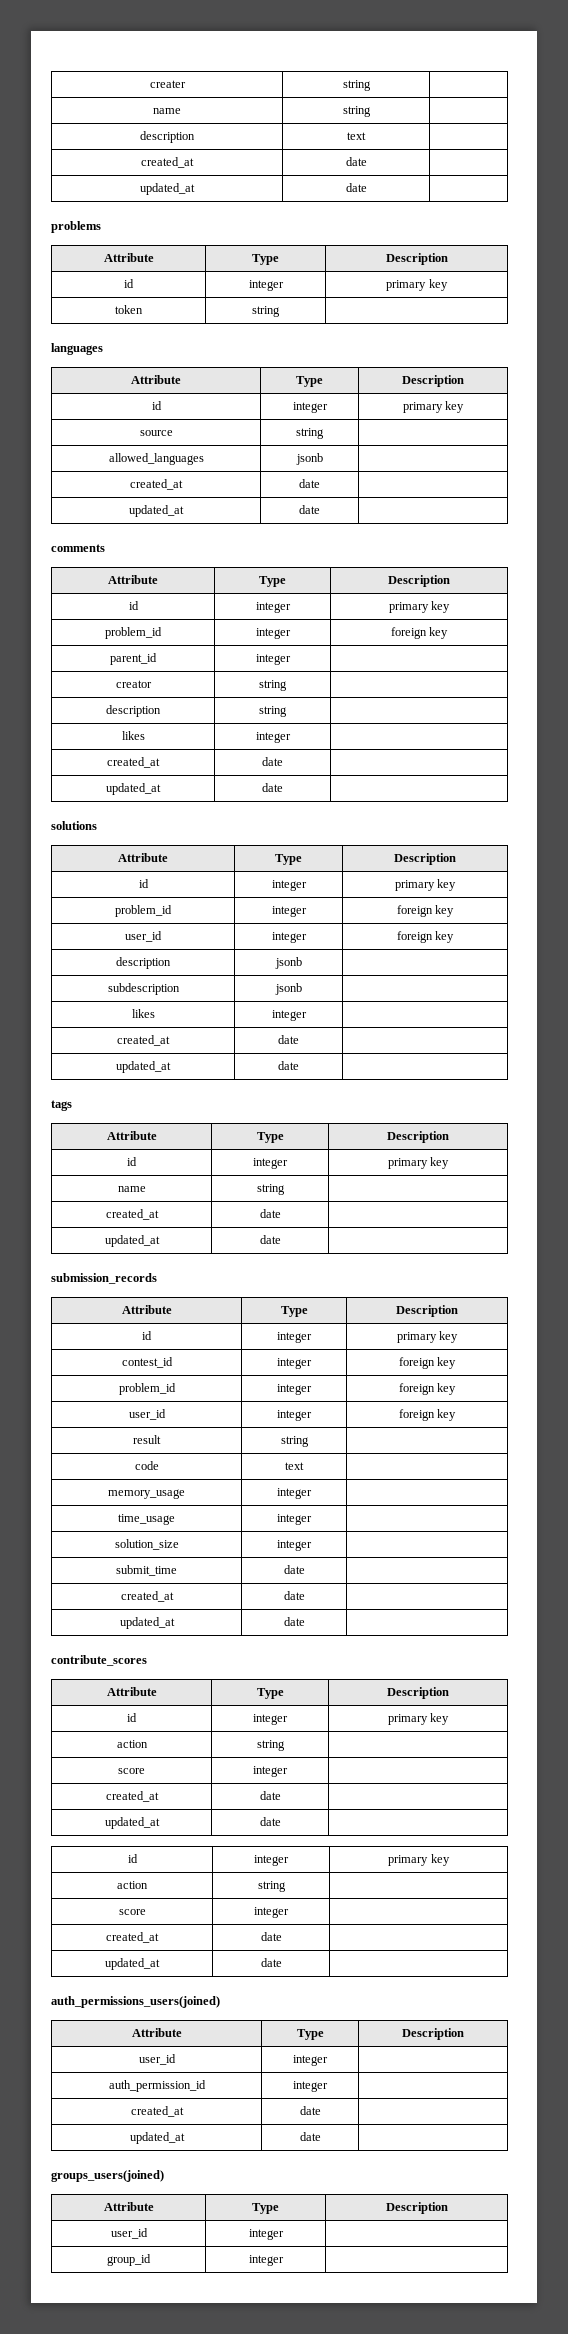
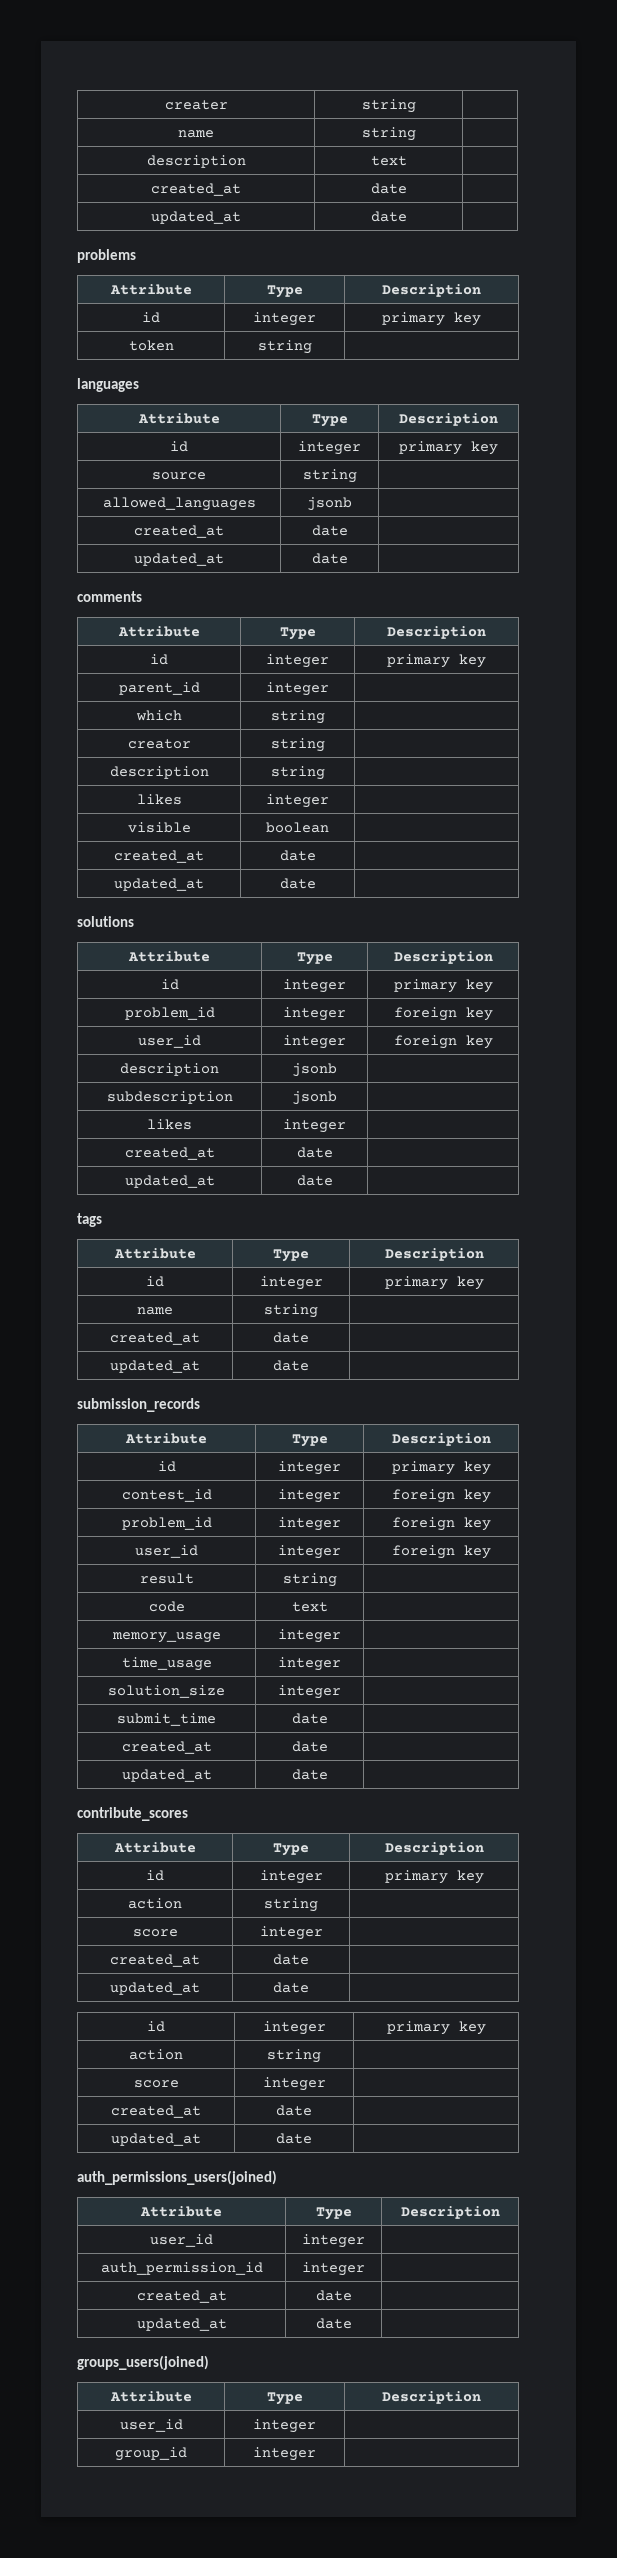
[105,627,162,639] [255,628,291,639] [390,627,449,639] [110,653,157,665] [255,654,291,665] problem_id | integer | foreign key // parent_id | integer -> [118,682,200,695] [266,682,329,696] [135,710,182,721] [270,710,325,724] parent_id | integer | // which | string
(291, 737) none -> [127,822,191,833] [266,822,329,833] // visible | boolean |

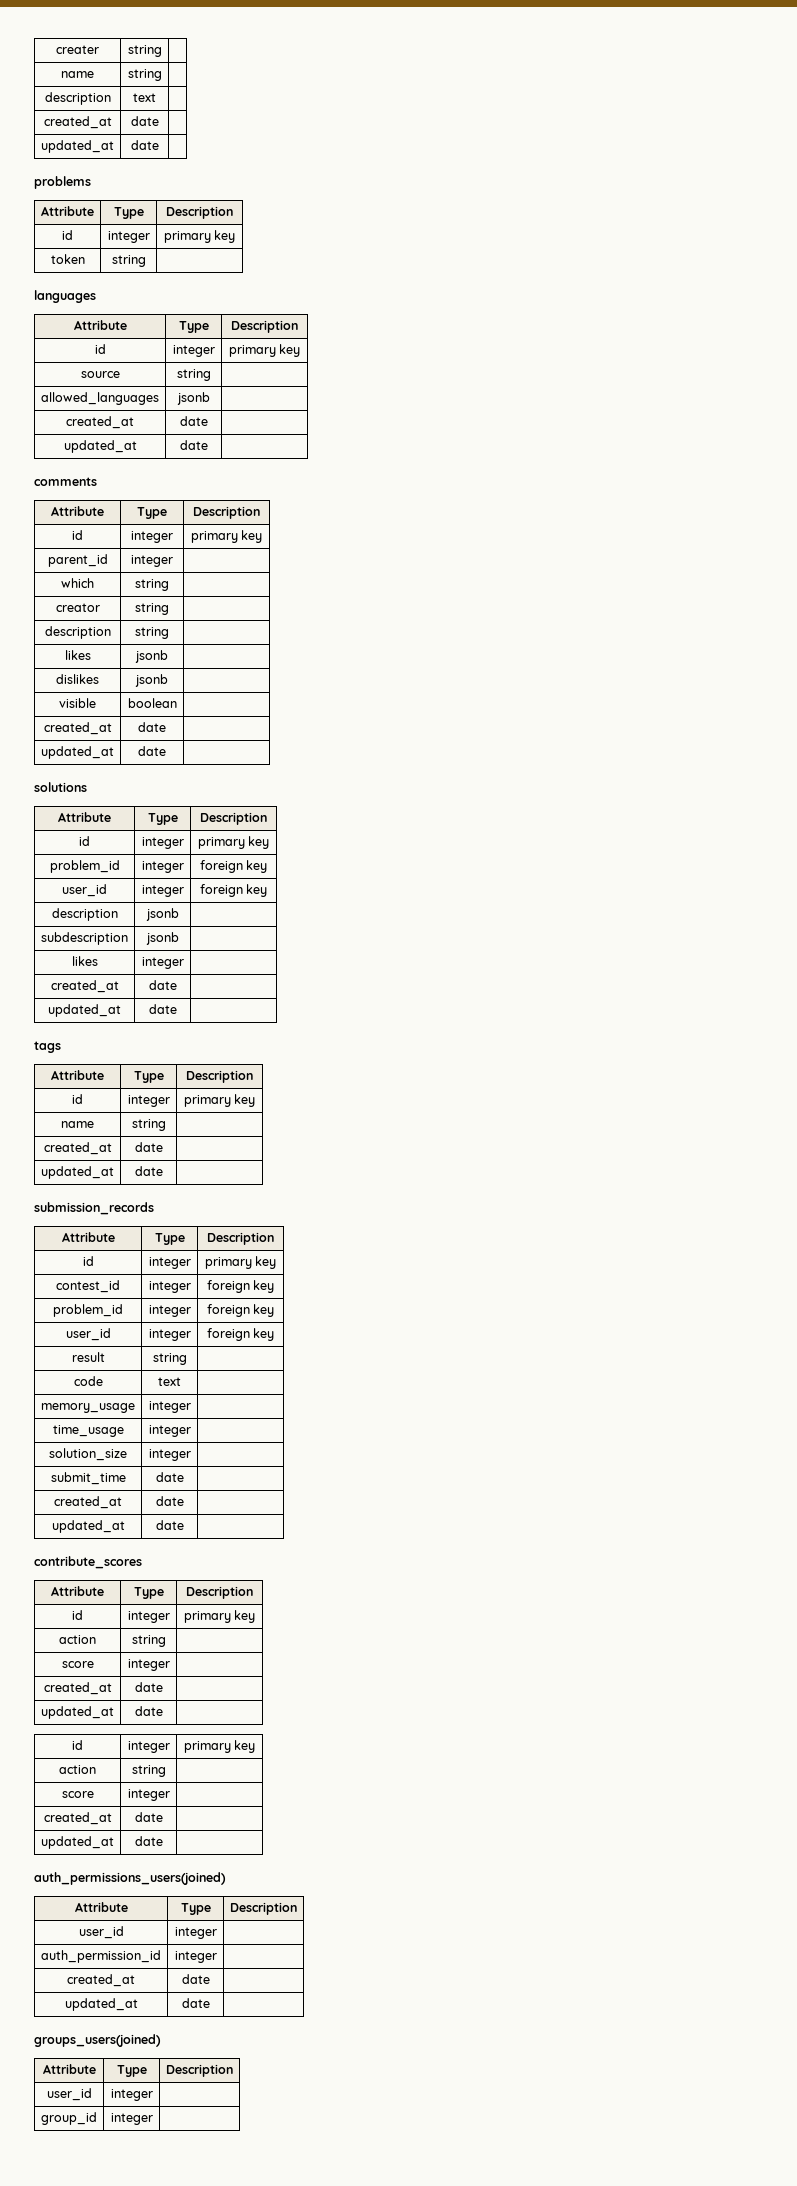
[266,794,329,808] integer -> [135,650,168,663] [56,674,99,684] [135,674,168,687] jsonb | // dislikes | jsonb

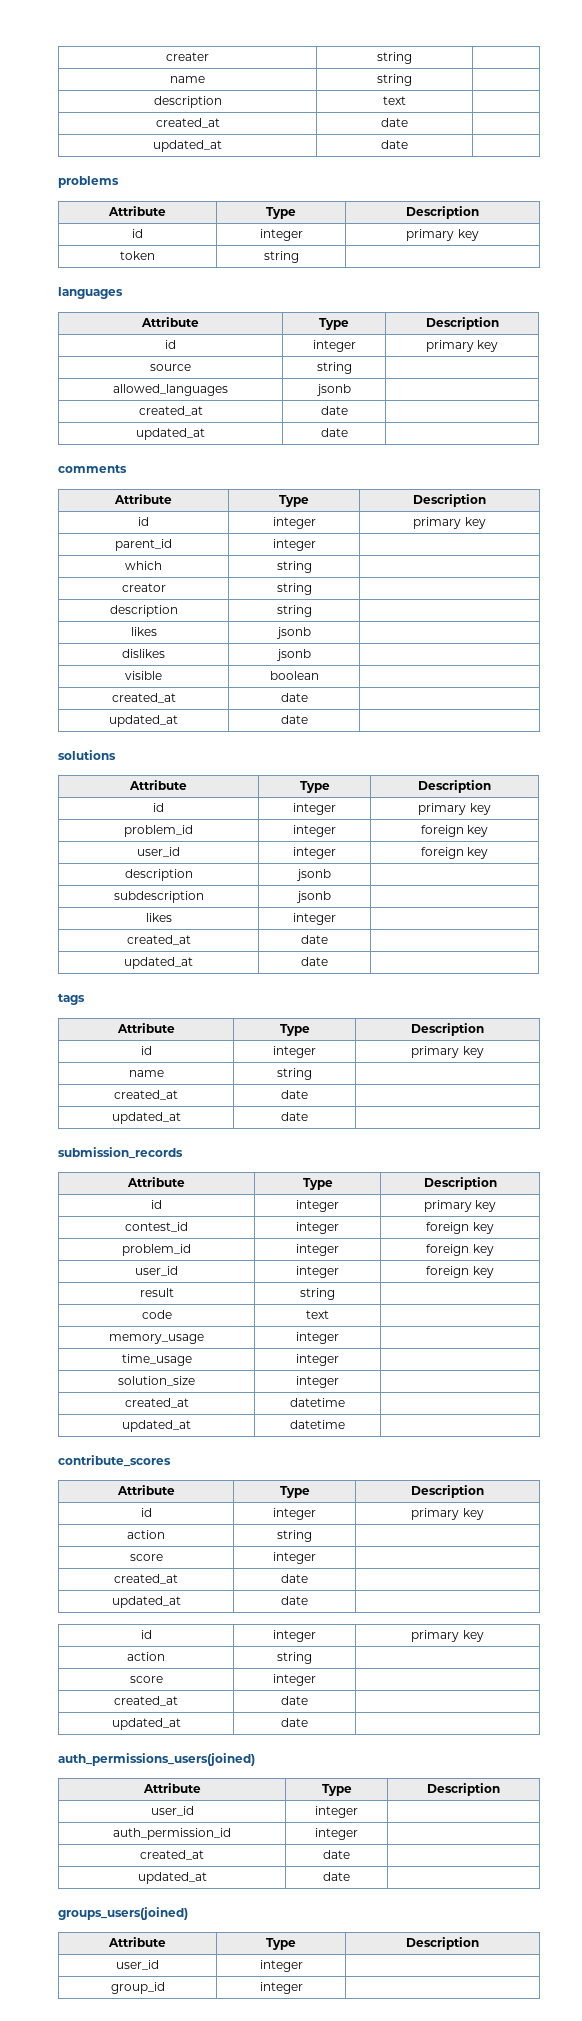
[50,1472,126,1485] [155,1472,184,1482] [54,1496,122,1509] [155,1496,184,1506] [51,1520,125,1533] [155,1520,184,1530] // submit_time | date | // created_at | date | // updated_at | date -> [124,1398,189,1408] [290,1398,345,1407] [122,1420,191,1432] [290,1420,345,1429] // created_at | datetime | // updated_at | datetime

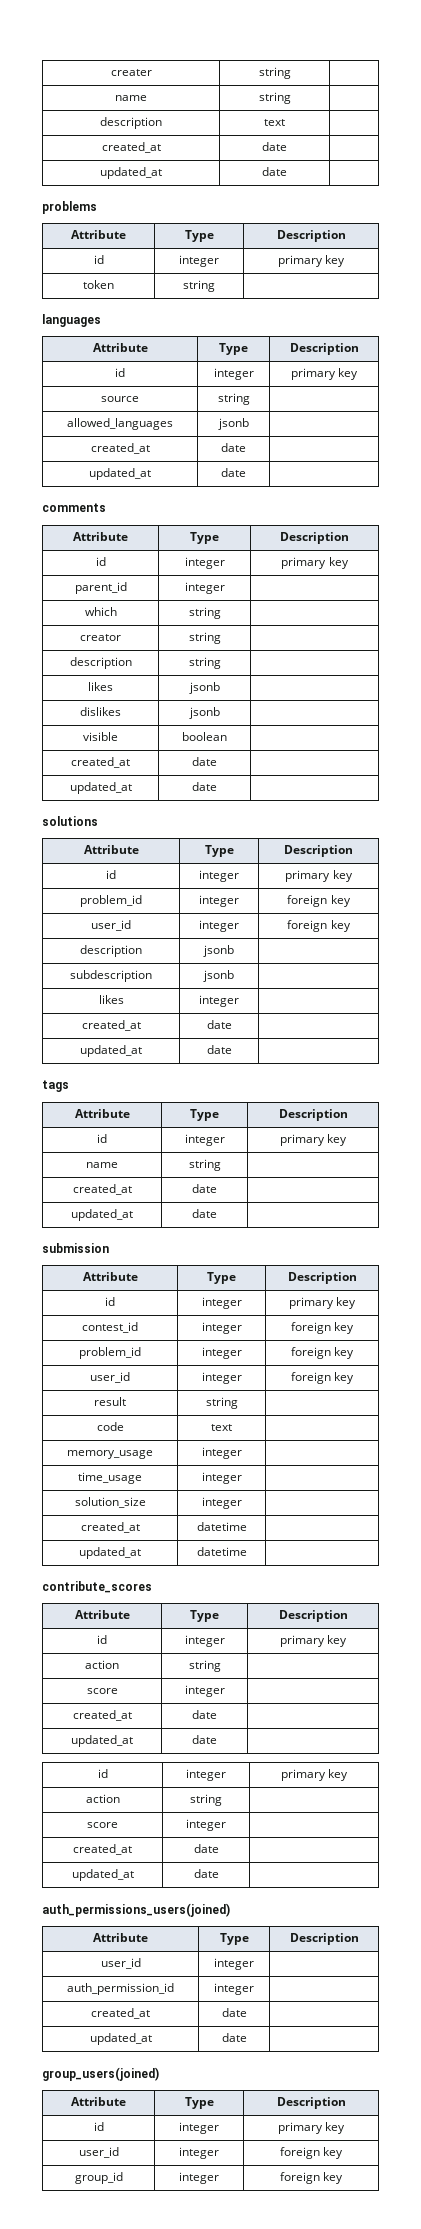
[58,1147,183,1159] submission_records -> [42,1243,109,1253] submission
[58,1907,188,1920] [108,1937,166,1947] [266,1938,296,1950] [406,1937,479,1950] [116,1960,159,1970] [259,1960,303,1972] groups_users(joined) // Attribute | Type | Description // user_id | integer | -> [42,2067,159,2081] [71,2097,126,2106] [184,2097,214,2109] [276,2097,346,2109] [93,2122,104,2131] [179,2122,219,2134] [277,2122,346,2134] [78,2147,119,2158] [179,2147,219,2159] [279,2147,344,2159] group_users(joined) // Attribute | Type | Description // id | integer | primary key // user_id | integer | foreign key
(303, 1988) none -> [279,2172,344,2184] foreign key

